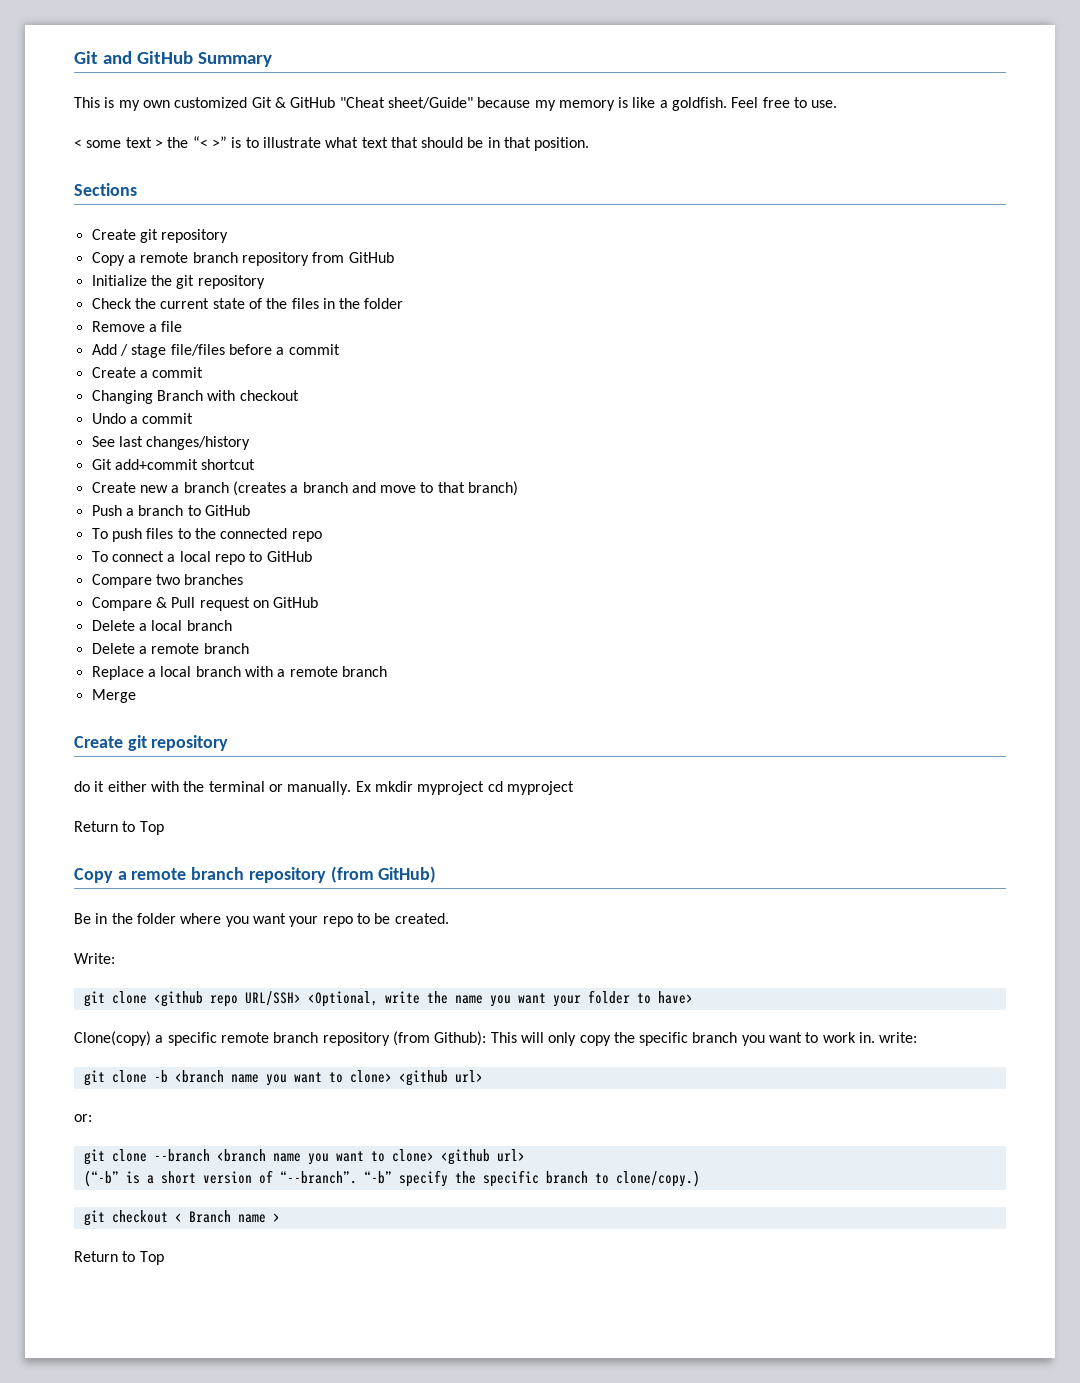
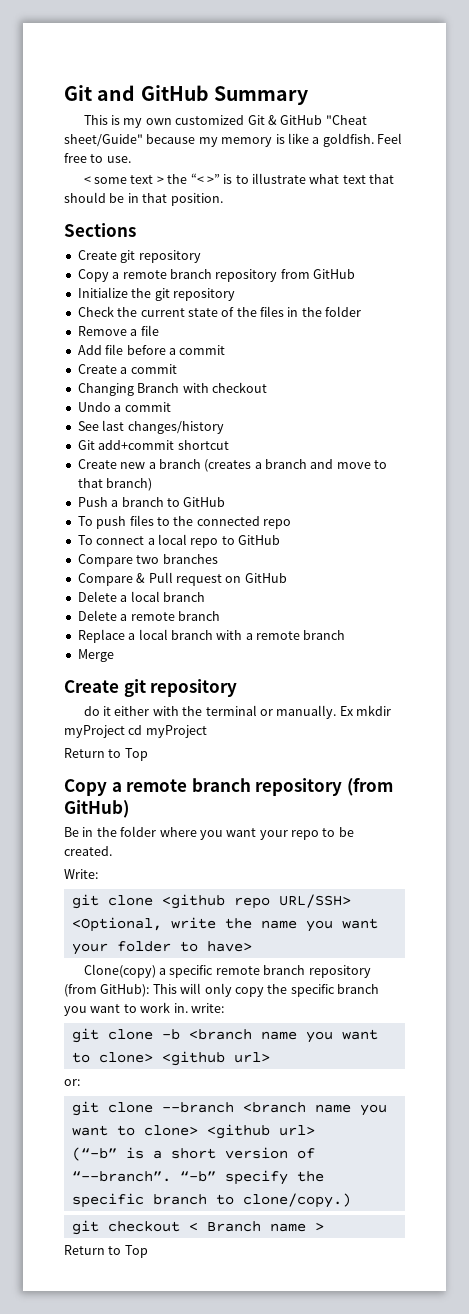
[119,344,225,358] / stage file/files -> [105,344,124,355] file
[417,781,574,795] myproject cd myproject -> [64,725,207,738] myProject cd myProject
[434,1031,487,1046] Github): -> [100,984,150,997] GitHub):

